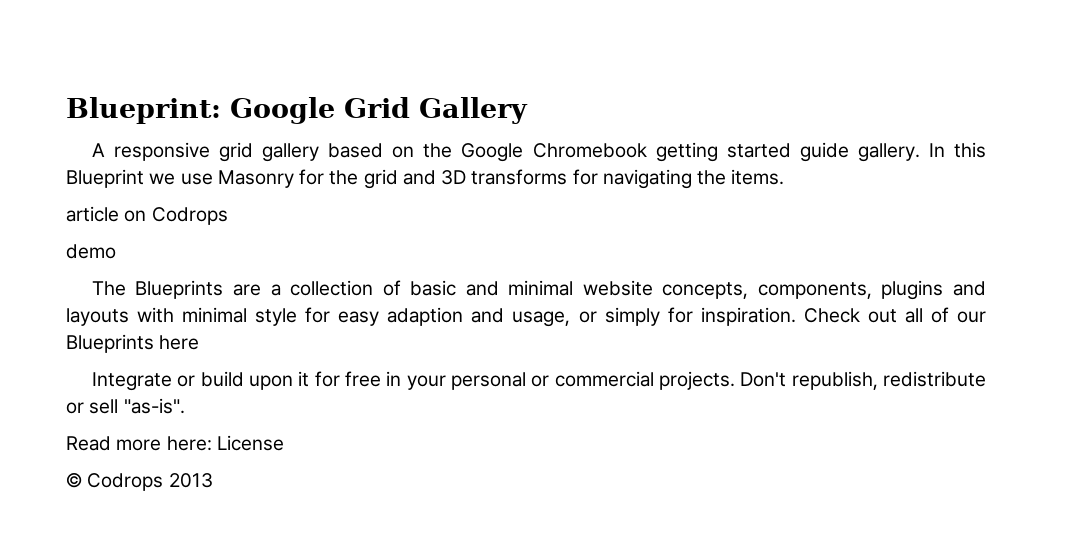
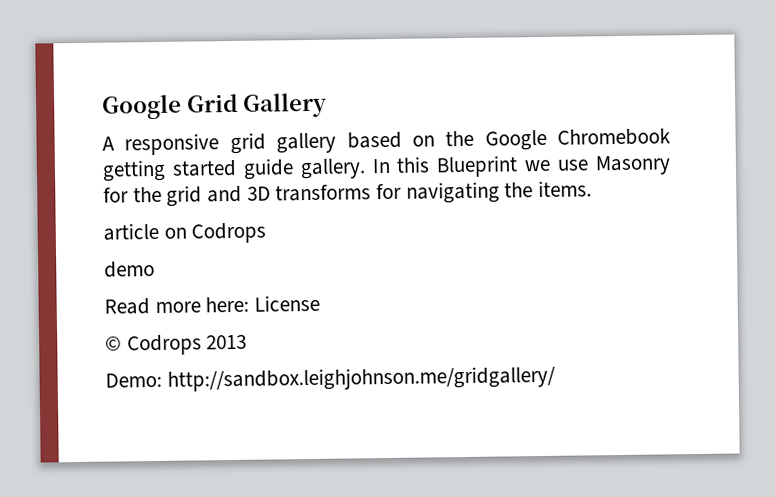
[66,97,221,124] Blueprint: -> (102, 107) none
[91,280,986,300] [66,307,986,327] [66,334,200,353] [91,371,986,391] [66,398,185,414] // The Blueprints are a collection of basic and minimal website concepts, components, plugins and layouts with minimal style for easy adaption and usage, or simply for inspiration. Check out all of our Blueprints here // Integrate or build upon it for free in your personal or commercial projects. Don't republish, redistribute or sell "as-is". -> (155, 269) none
(213, 480) none -> [105,365,556,392] // Demo: http://sandbox.leighjohnson.me/gridgallery/

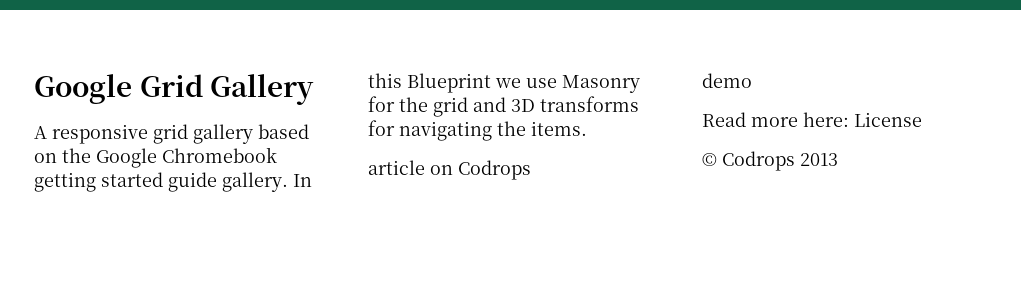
[105,365,556,392] // Demo: http://sandbox.leighjohnson.me/gridgallery/ -> (838, 159) none

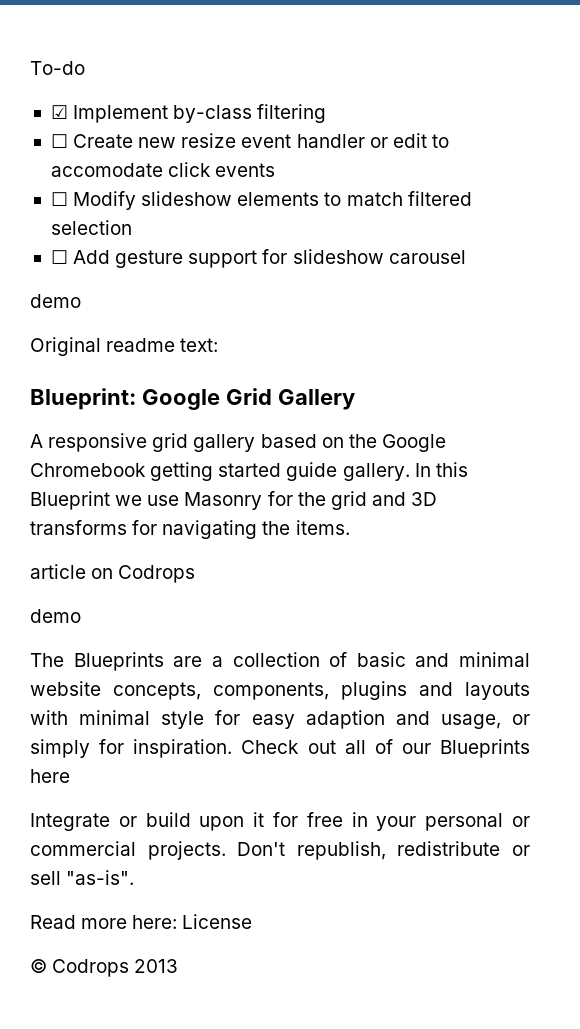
(34, 89) none -> [30,61,85,75] [50,104,327,123] [50,133,449,148] [50,162,276,177] [50,191,472,210] [50,220,132,235] [50,249,466,268] [30,294,81,308] [30,337,219,356] [30,388,136,410] To-do // ☑ Implement by-class filtering // ☐ Create new resize event handler or edit to accomodate click events // ☐ Modify slideshow elements to match filtered selection // ☐ Add gesture support for slideshow carousel // demo // Original readme text: // Blueprint:
(752, 80) none -> [30,652,530,671] [30,681,530,700] [30,710,530,729] [30,739,530,758] [30,769,70,783] [30,812,530,831] [30,841,530,860] [30,870,135,885] // The Blueprints are a collection of basic and minimal website concepts, components, plugins and layouts with minimal style for easy adaption and usage, or simply for inspiration. Check out all of our Blueprints here // Integrate or build upon it for free in your personal or commercial projects. Don't republish, redistribute or sell "as-is".

